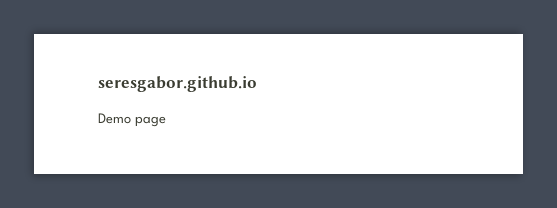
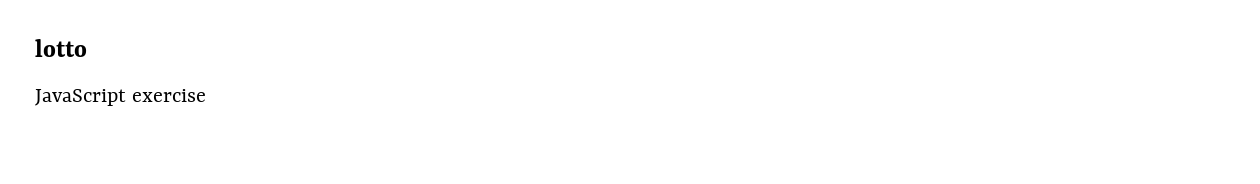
[98,76,257,92] [98,113,166,127] seresgabor.github.io // Demo page -> [35,39,87,57] [35,89,207,106] lotto // JavaScript exercise

